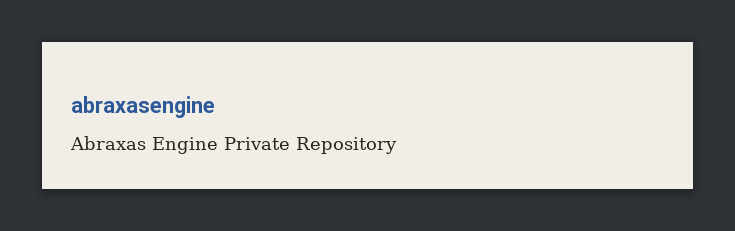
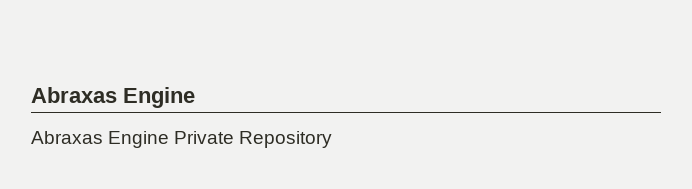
[71,96,215,118] abraxasengine -> [31,87,195,108] Abraxas Engine

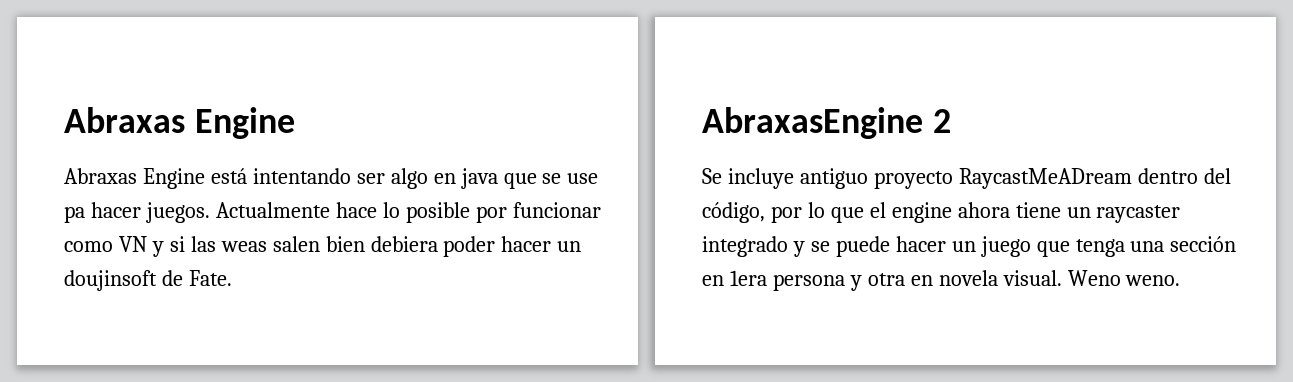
[174,131,333,148] Private Repository -> [210,168,599,189] [64,202,601,223] [64,236,582,257] [64,270,232,291] [702,107,951,139] [702,168,1231,189] [702,202,1181,223] [702,236,1237,257] [702,270,1181,291] está intentando ser algo en java que se use pa hacer juegos. Actualmente hace lo posible por funcionar como VN y si las weas salen bien debiera poder hacer un doujinsoft de Fate. // AbraxasEngine 2 // Se incluye antiguo proyecto RaycastMeADream dentro del código, por lo que el engine ahora tiene un raycaster integrado y se puede hacer un juego que tenga una sección en 1era persona y otra en novela visual. Weno weno.

